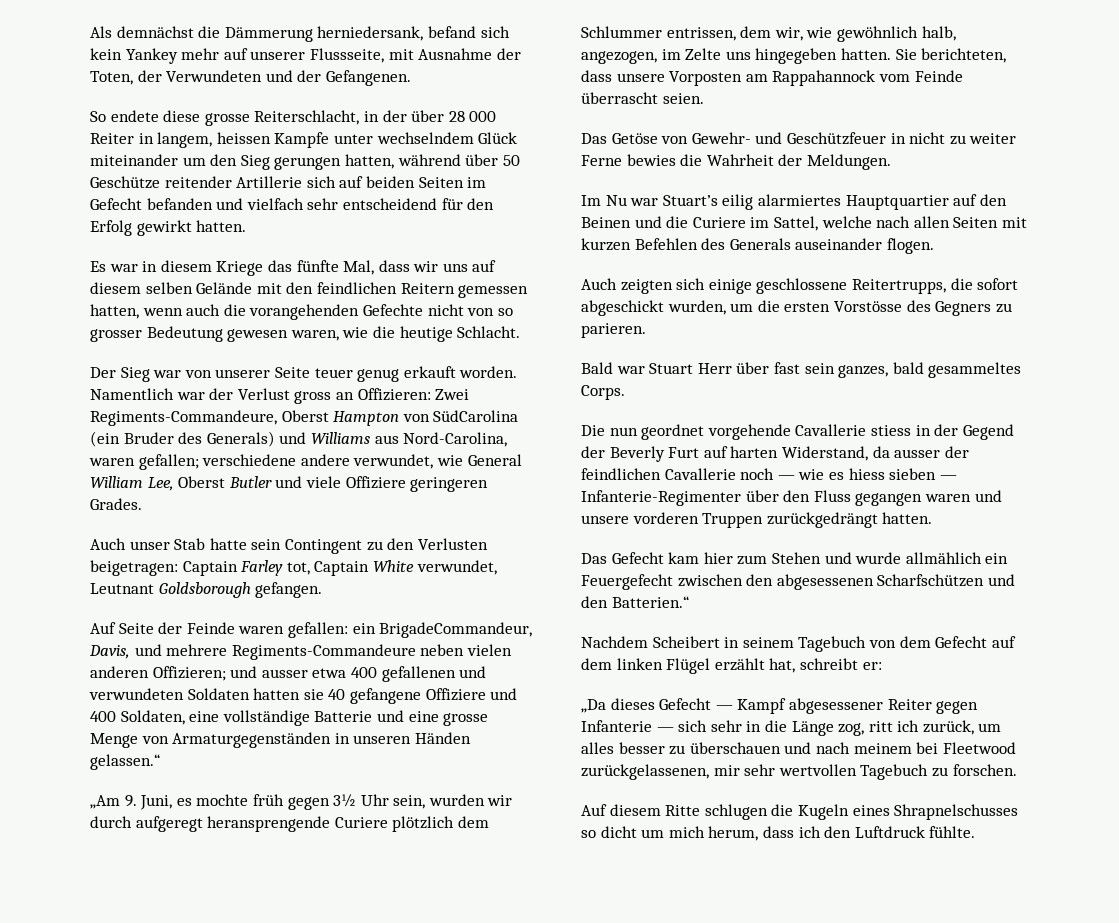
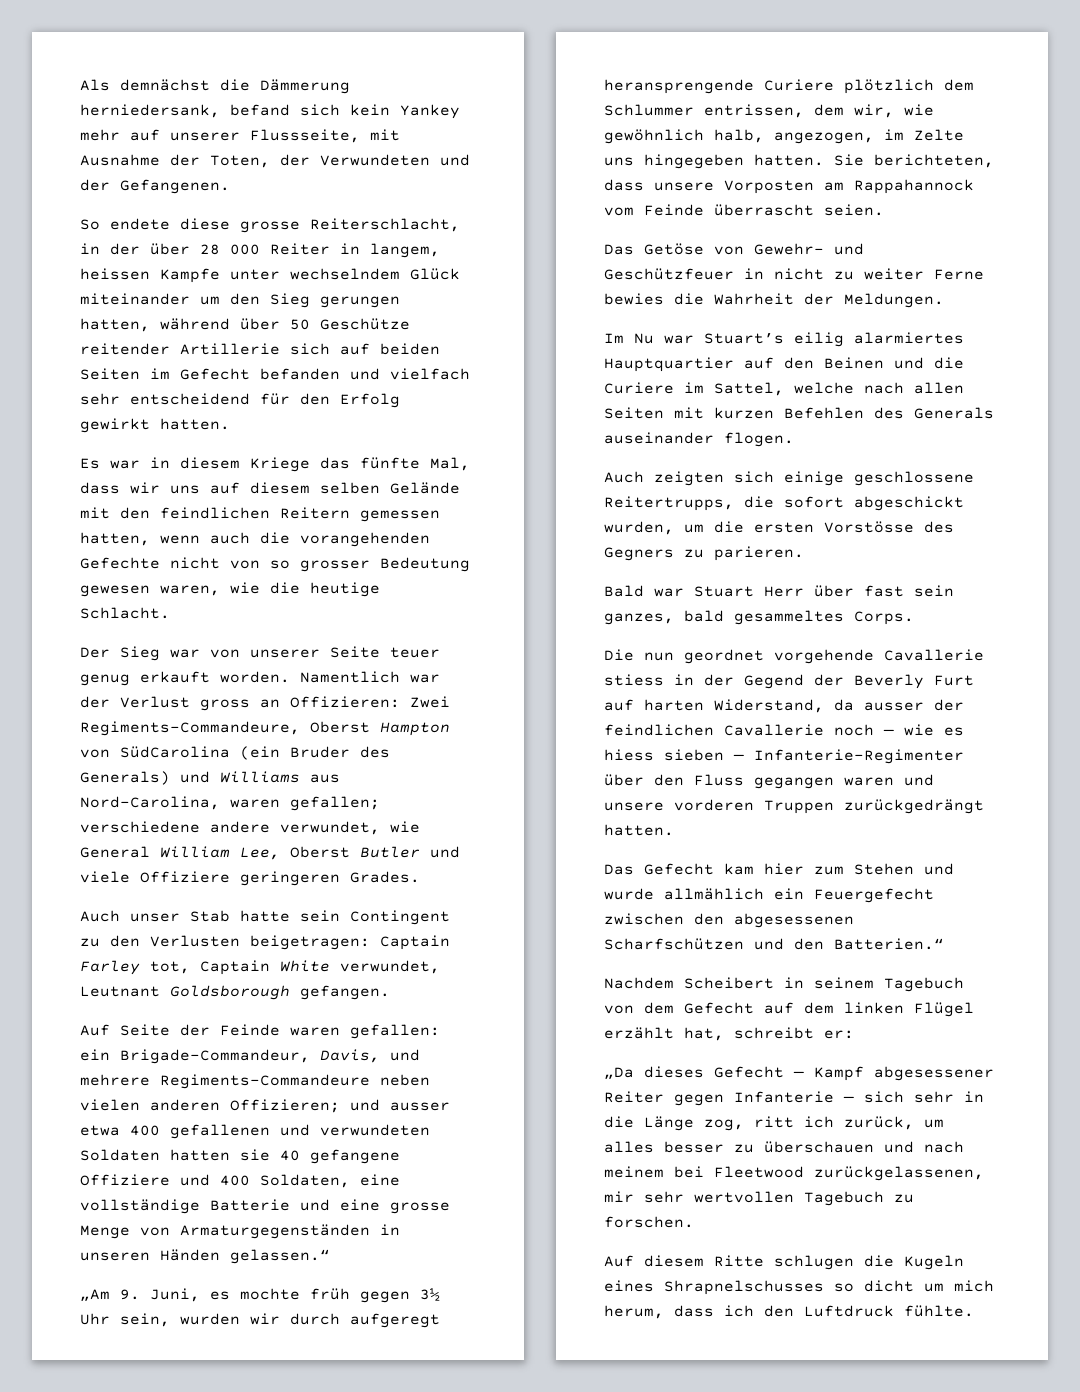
[379,622,533,638] BrigadeCommandeur, -> [120,1049,310,1064] Brigade-Commandeur,

